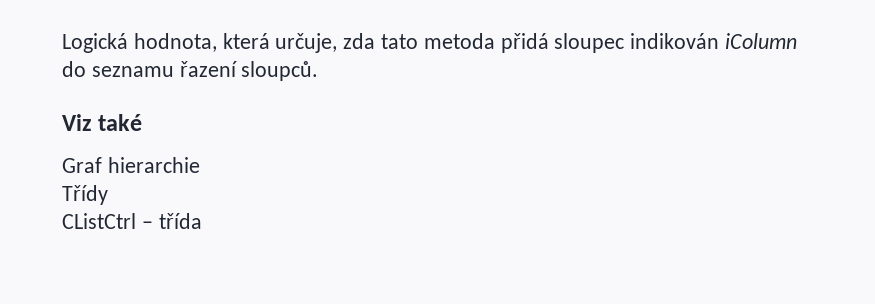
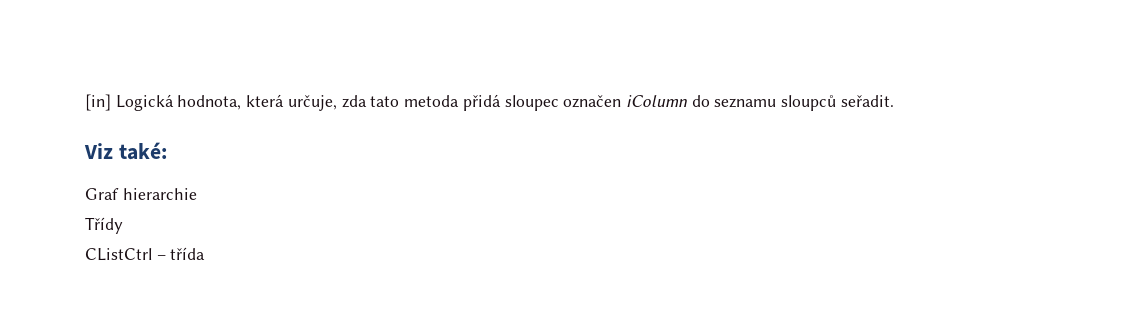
(62, 43) none -> [85,94,111,111] [in]
[630,33,720,49] indikován -> [563,95,622,108] označen
[179,61,319,81] řazení sloupců. -> [781,95,894,111] sloupců seřadit.
[98,114,143,131] také -> [118,142,167,160] také:

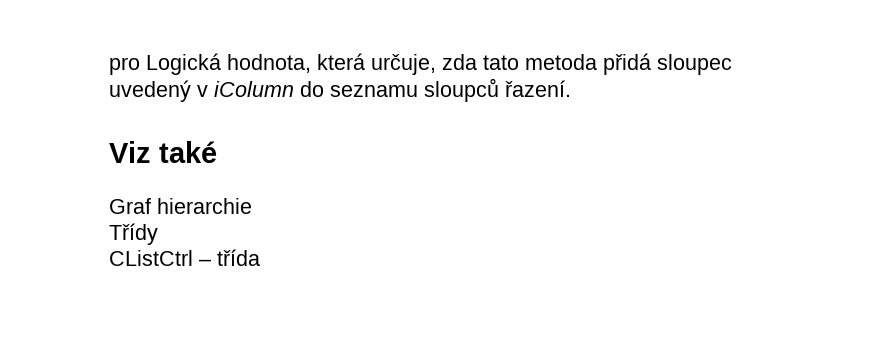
[85,94,111,111] [in] -> [109,57,140,75] pro
[563,95,622,108] označen -> [109,80,208,102] uvedený v
[840,95,894,107] seřadit. -> [505,80,571,97] řazení.
[118,142,167,160] také: -> [159,141,217,163] také

